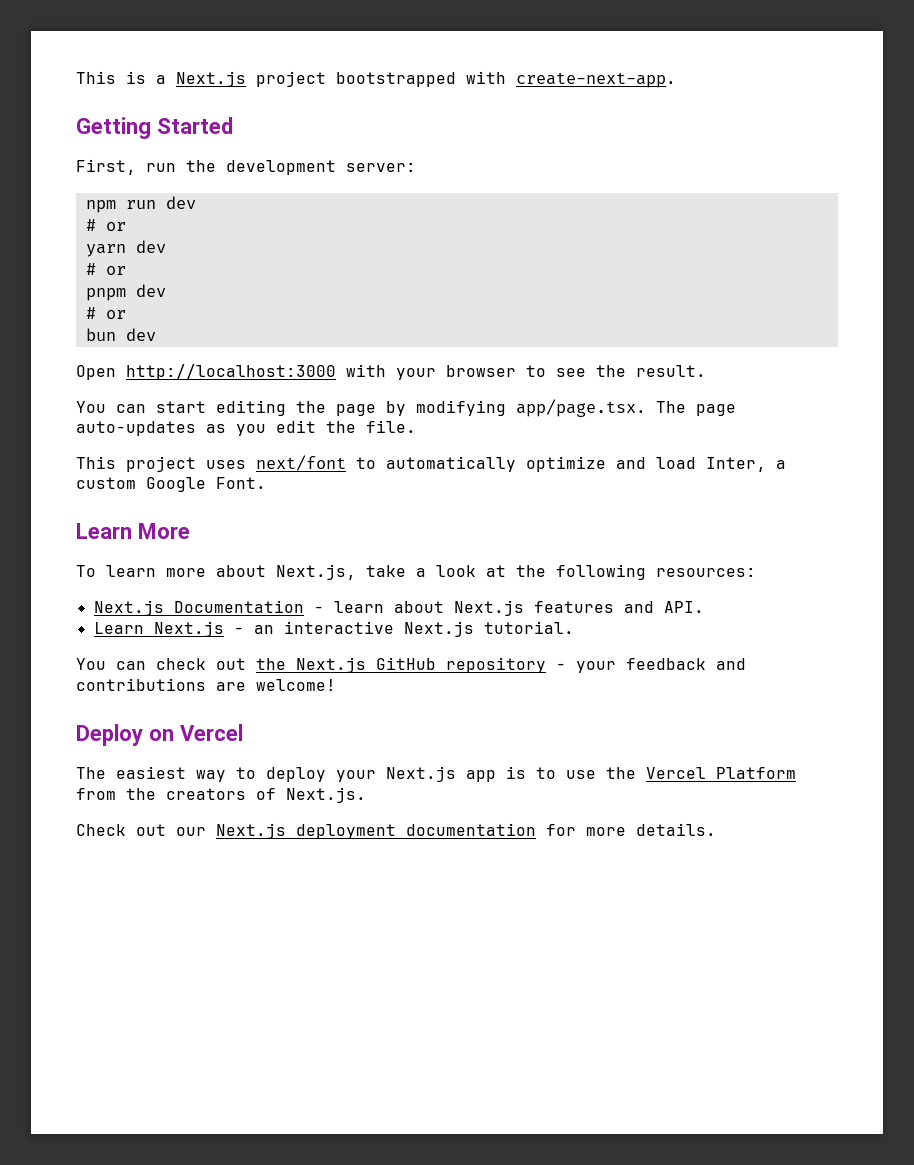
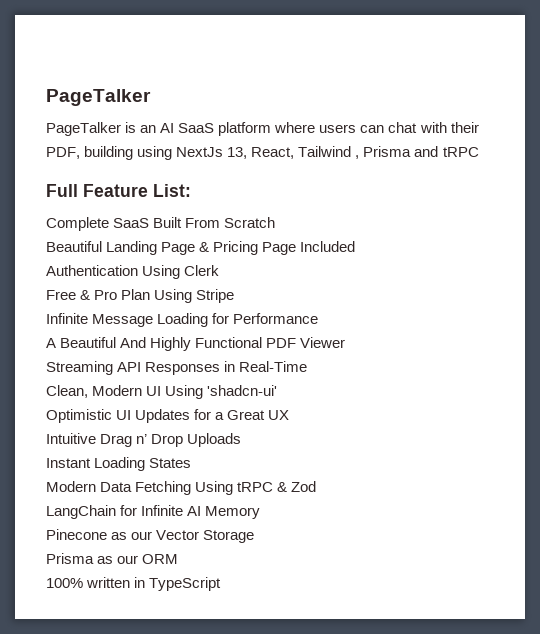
[76,71,676,88] [76,117,233,139] [76,159,416,175] [85,196,196,213] [85,219,126,231] [85,240,166,257] [85,263,126,275] [85,284,166,301] [85,307,126,319] [85,328,156,341] [76,364,706,380] [76,399,736,417] [76,420,416,436] [76,455,786,472] [76,477,266,492] [76,523,190,539] [76,564,756,580] [93,600,704,616] [93,621,574,637] [76,657,746,673] [76,678,336,691] [76,724,243,746] [76,766,796,782] [76,787,366,803] [76,823,716,839] This is a Next.js project bootstrapped with create-next-app. // Getting Started // First, run the development server: // npm run dev // # or // yarn dev // # or // pnpm dev // # or // bun dev // Open http://localhost:3000 with your browser to see the result. // You can start editing the page by modifying app/page.tsx. The page auto-updates as you edit the file. // This project uses next/font to automatically optimize and load Inter, a custom Google Font. // Learn More // To learn more about Next.js, take a look at the following resources: // Next.js Documentation - learn about Next.js features and API. // Learn Next.js - an interactive Next.js tutorial. // You can check out the Next.js GitHub repository - your feedback and contributions are welcome! // Deploy on Vercel // The easiest way to deploy your Next.js app is to use the Vercel Platform from the creators of Next.js. // Check out our Next.js deployment documentation for more details. -> [46,89,151,106] [46,122,479,136] [46,146,479,160] [46,184,191,197] [46,217,276,231] [46,241,356,255] [46,265,220,279] [46,289,235,303] [46,313,319,327] [46,337,346,351] [46,361,308,375] [46,385,278,399] [46,409,290,423] [46,433,242,447] [46,457,192,471] [46,481,317,495] [46,505,261,519] [46,529,255,543] [46,553,179,564] [46,577,222,591] PageTalker // PageTalker is an AI SaaS platform where users can chat with their PDF, building using NextJs 13, React, Tailwind , Prisma and tRPC // Full Feature List: // Complete SaaS Built From Scratch // Beautiful Landing Page & Pricing Page Included // Authentication Using Clerk // Free & Pro Plan Using Stripe // Infinite Message Loading for Performance // A Beautiful And Highly Functional PDF Viewer // Streaming API Responses in Real-Time // Clean, Modern UI Using 'shadcn-ui' // Optimistic UI Updates for a Great UX // Intuitive Drag n’ Drop Uploads // Instant Loading States // Modern Data Fetching Using tRPC & Zod // LangChain for Infinite AI Memory // Pinecone as our Vector Storage // Prisma as our ORM // 100% written in TypeScript

